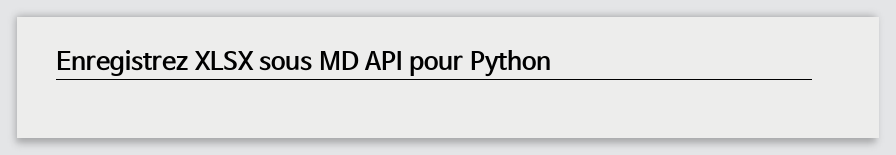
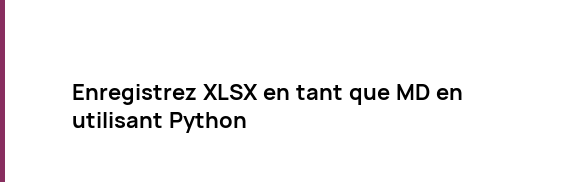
[259,51,464,76] sous MD API pour -> [262,84,463,105] [72,112,163,128] en tant que MD en utilisant

